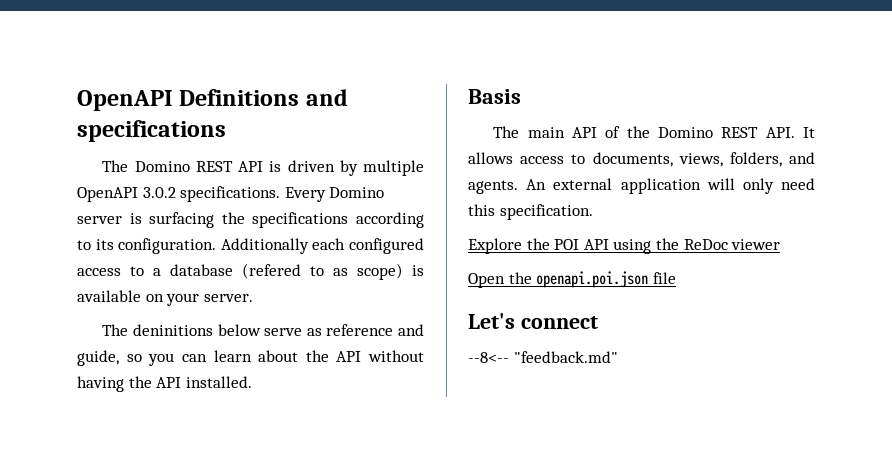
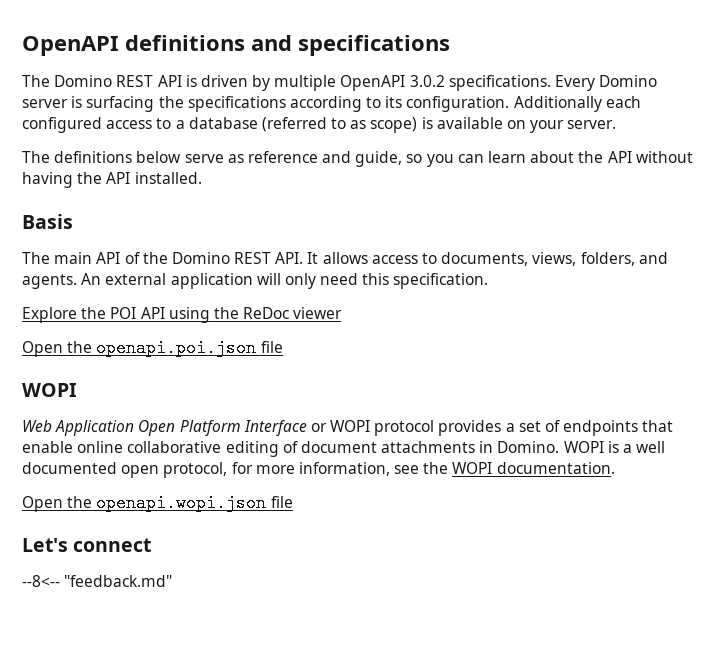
[77,89,300,111] OpenAPI Definitions -> [22,35,245,56] OpenAPI definitions
[242,263,301,279] (refered -> [261,117,327,132] (referred
[132,324,213,336] deninitions -> [54,151,133,163] definitions
(676, 278) none -> [22,383,77,397] [22,420,674,436] [22,441,666,457] [22,462,615,478] [22,494,293,512] // WOPI // Web Application Open Platform Interface or WOPI protocol provides a set of endpoints that enable online collaborative editing of document attachments in Domino. WOPI is a well documented open protocol, for more information, see the WOPI documentation. // Open the openapi.wopi.json file

